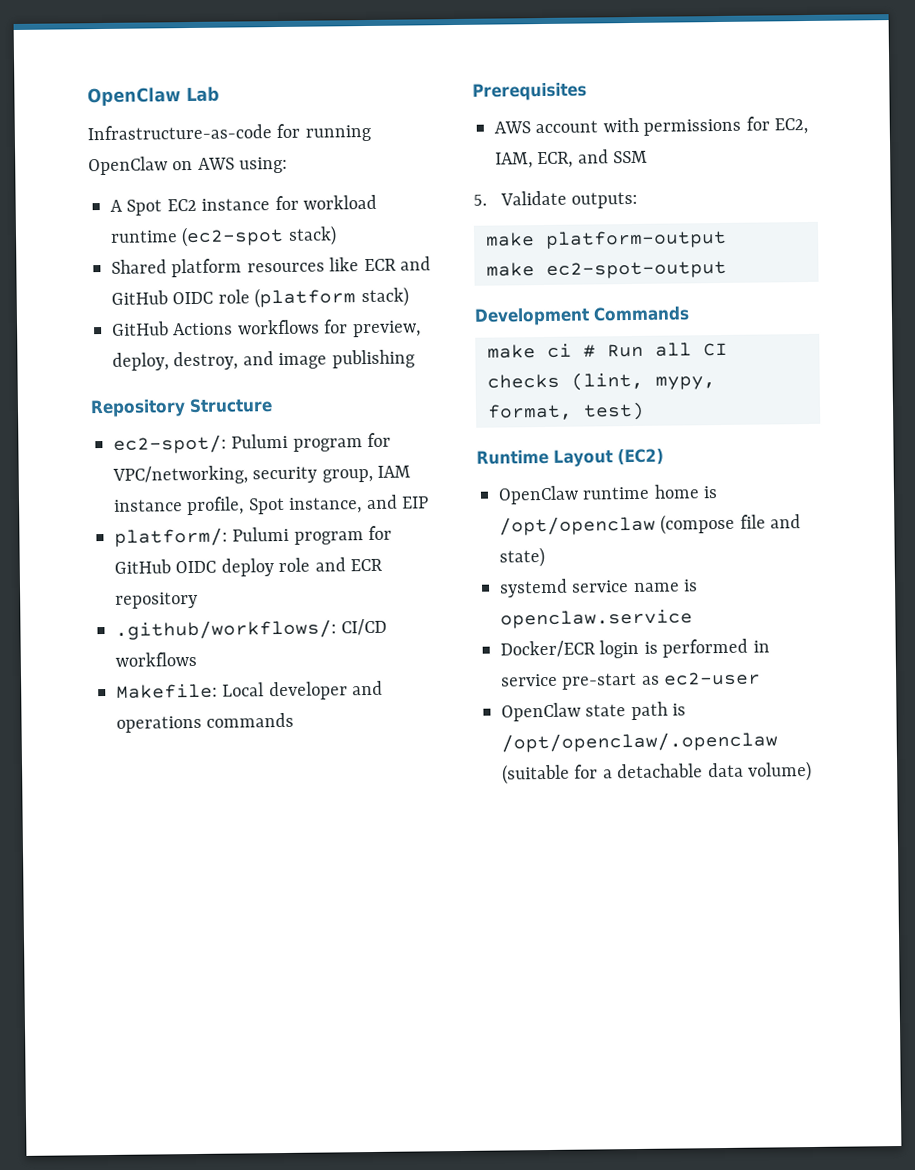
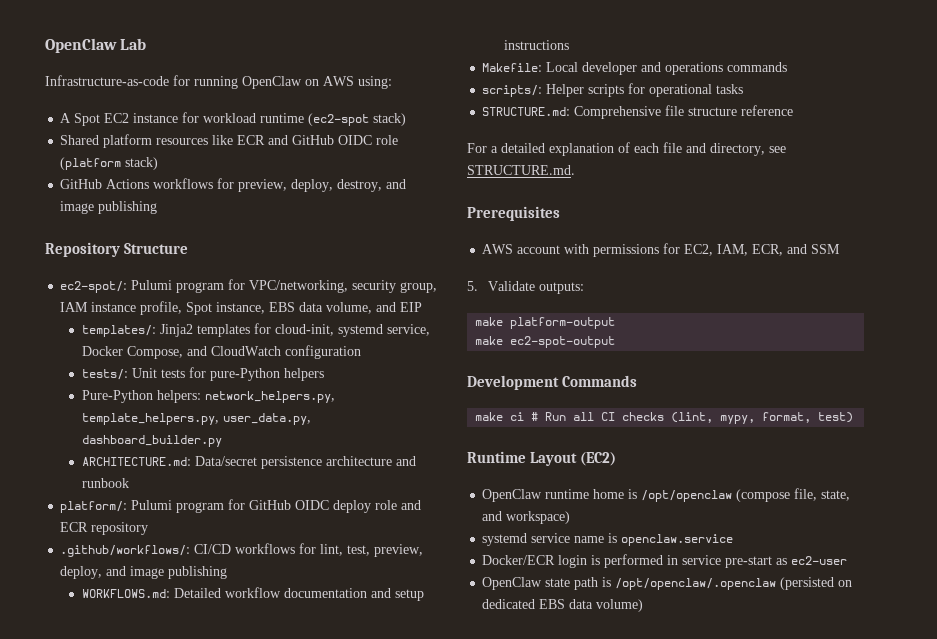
(363, 505) none -> [269,302,373,314] EBS data volume,
(429, 502) none -> [81,323,430,337] [81,345,361,359] [81,367,324,381] [81,390,335,403] [81,413,311,425] [81,435,222,447] [81,456,416,469] [81,478,129,488] // templates/: Jinja2 templates for cloud-init, systemd service, Docker Compose, and CloudWatch configuration // tests/: Unit tests for pure-Python helpers // Pure-Python helpers: network_helpers.py, template_helpers.py, user_data.py, dashboard_builder.py // ARCHITECTURE.md: Data/secret persistence architecture and runbook
(197, 659) none -> [299,543,424,557] [60,566,228,579] [81,587,424,601] [503,40,569,50] for lint, test, preview, deploy, and image publishing // WORKFLOWS.md: Detailed workflow documentation and setup instructions
(295, 720) none -> [482,83,744,97] [482,105,794,119] [467,142,786,156] [467,165,575,175] // scripts/: Helper scripts for operational tasks // STRUCTURE.md: Comprehensive file structure reference // For a detailed explanation of each file and directory, see STRUCTURE.md.
[739,514,802,529] [499,547,545,568] file and state) -> [794,488,851,501] [482,511,571,524] file, state, and workspace)
[502,763,704,785] (suitable for a detachable -> [780,577,853,590] [482,599,566,609] (persisted on dedicated EBS

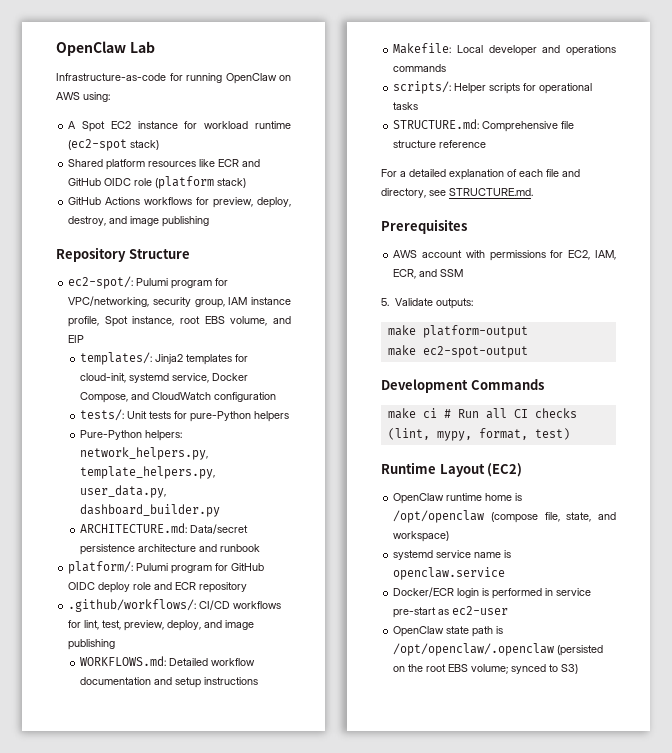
[269,302,324,312] EBS data -> [180,316,225,324] root EBS
[482,599,644,612] dedicated EBS data volume) -> [408,664,579,674] the root EBS volume; synced to S3)

